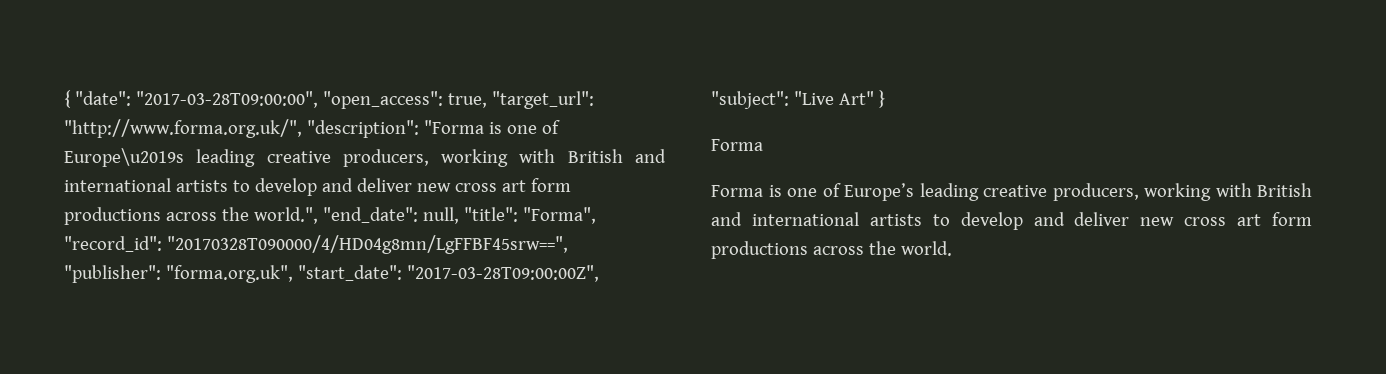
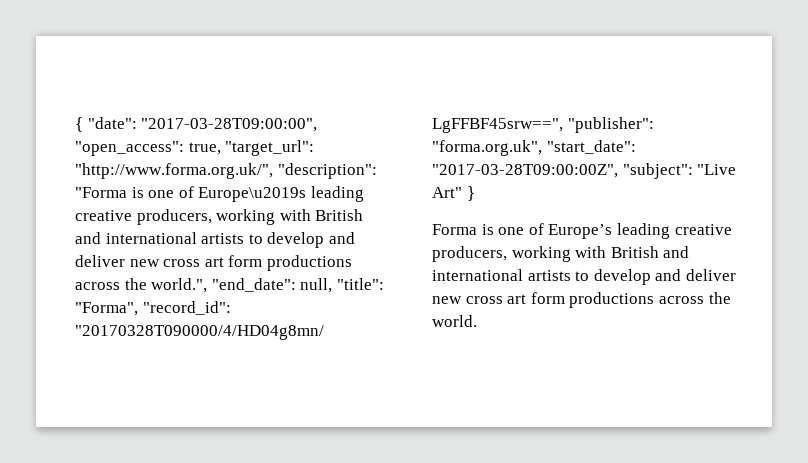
[711,185,763,197] // Forma -> (477, 229) none

